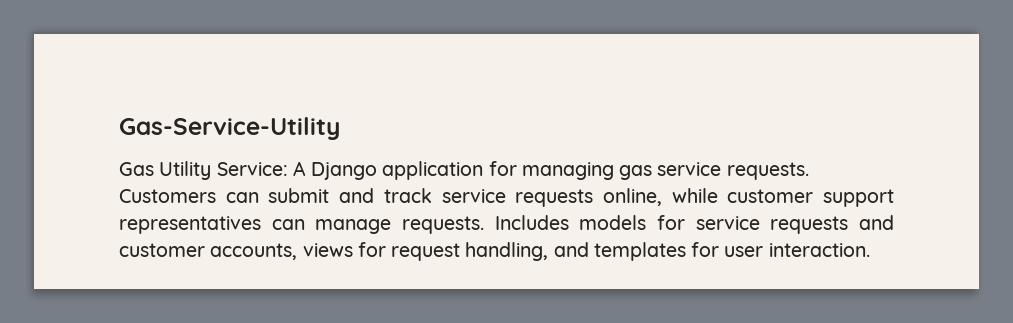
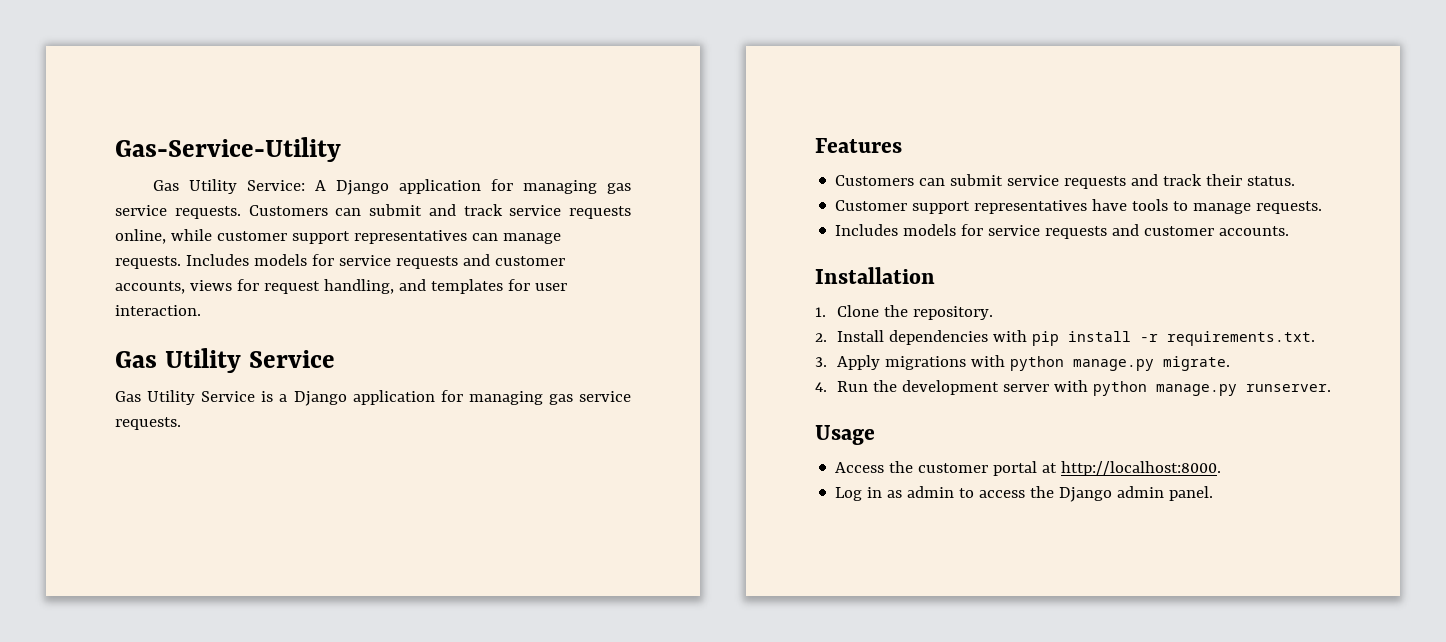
(870, 250) none -> [115,348,335,373] [115,390,631,406] [115,417,181,430] [815,138,902,153] [835,174,1296,189] [835,199,1323,214] [835,224,1290,239] [815,267,935,284] [815,305,993,320] [815,330,1315,346] [815,355,1230,371] [815,380,1331,396] [815,425,875,445] [835,461,1222,476] [835,486,1214,502] // Gas Utility Service // Gas Utility Service is a Django application for managing gas service requests. // Features // Customers can submit service requests and track their status. // Customer support representatives have tools to manage requests. // Includes models for service requests and customer accounts. // Installation // 1. Clone the repository. // 2. Install dependencies with pip install -r requirements.txt. // 3. Apply migrations with python manage.py migrate. // 4. Run the development server with python manage.py runserver. // Usage // Access the customer portal at http://localhost:8000. // Log in as admin to access the Django admin panel.

